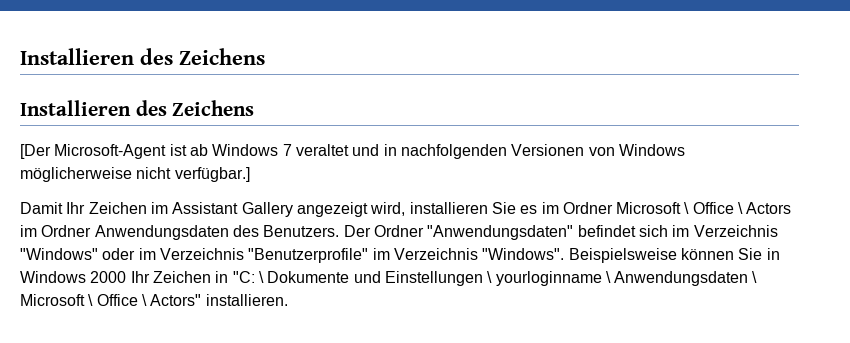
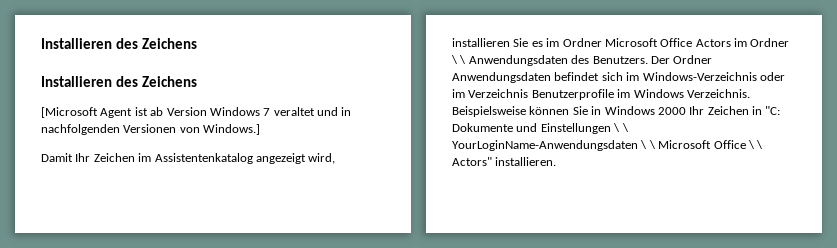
[20,144,167,159] [Der Microsoft-Agent -> [41,107,133,118] [Microsoft Agent
(208, 150) none -> [166,107,207,116] Version
[618,144,685,156] [20,167,250,182] Windows möglicherweise nicht verfügbar.] -> [203,124,261,135] Windows.]
[172,202,293,217] Assistant Gallery -> [154,153,253,164] Assistentenkatalog
[684,202,744,214] \ Office \ -> [660,38,693,47] Office
(92, 231) none -> [451,55,467,64] \ \
[427,225,574,240] "Anwendungsdaten" -> [452,72,551,83] Anwendungsdaten
[693,225,778,237] [20,248,98,260] Verzeichnis "Windows" -> [642,72,757,81] Windows-Verzeichnis
[248,248,565,263] "Benutzerprofile" im Verzeichnis "Windows". -> [531,89,750,100] Benutzerprofile im Windows Verzeichnis.
[258,271,264,283] \ -> (781, 110) none
[495,271,758,286] [20,294,138,306] yourloginname \ Anwendungsdaten \ Microsoft \ Office -> [621,123,629,132] [452,140,755,151] \ YourLoginName-Anwendungsdaten \ \ Microsoft Office \

